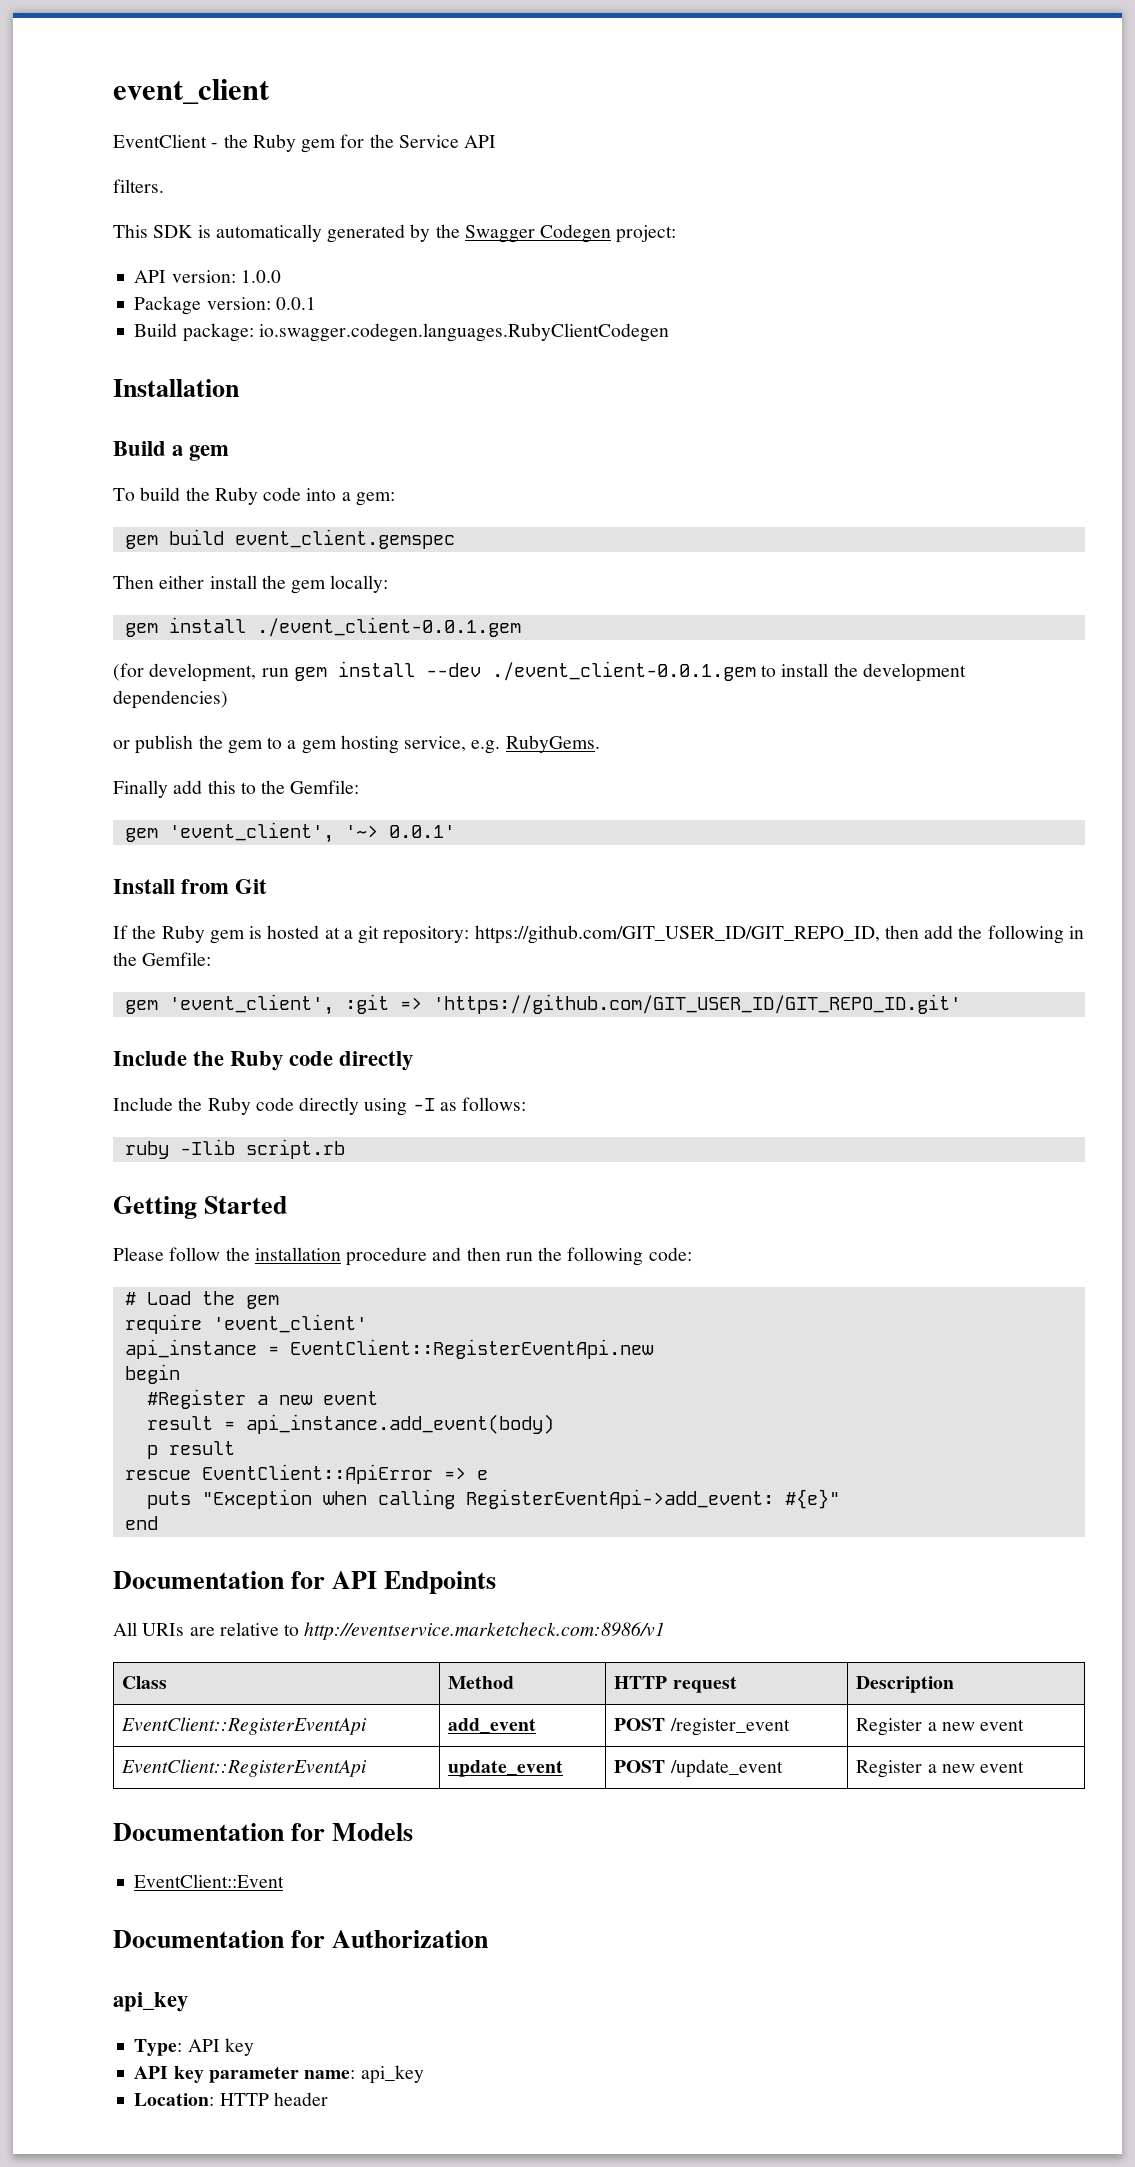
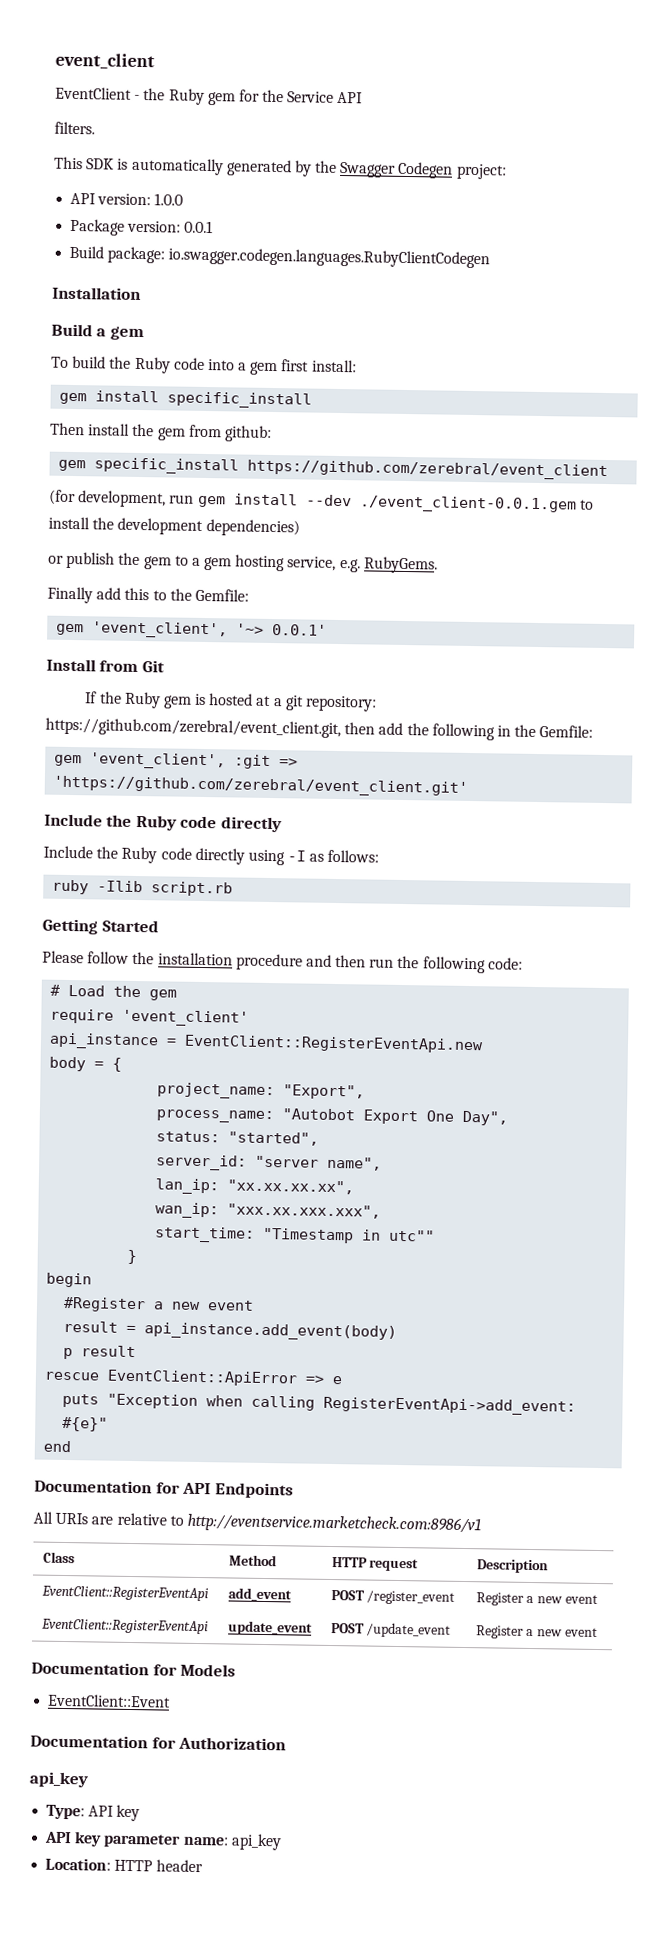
[355,492,395,506] [124,529,455,549] gem: // gem build event_client.gemspec -> [250,359,357,376] [59,390,313,409] gem first install: // gem install specific_install
[159,575,205,589] either -> (85, 429) none
[330,575,389,593] [124,617,521,637] locally: // gem install ./event_client-0.0.1.gem -> [188,424,272,442] [58,457,609,481] from github: // gem specific_install https://github.com/zerebral/event_client
[474,925,880,944] https://github.com/GIT_USER_ID/GIT_REPO_ID, -> [45,717,341,739] https://github.com/zerebral/event_client.git,
[432,994,961,1014] 'https://github.com/GIT_USER_ID/GIT_REPO_ID.git' -> [53,775,469,797] 'https://github.com/zerebral/event_client.git'
(654, 1349) none -> [49,1056,123,1072] [157,1082,366,1100] [156,1108,509,1126] [156,1131,320,1146] [156,1154,383,1171] [155,1178,355,1195] [155,1202,382,1219] [154,1226,436,1244] [127,1249,138,1265] // body = { // project_name: "Export", // process_name: "Autobot Export One Day", // status: "started", // server_id: "server name", // lan_ip: "xx.xx.xx.xx", // wan_ip: "xxx.xx.xxx.xxx", // start_time: "Timestamp in utc"" // }

